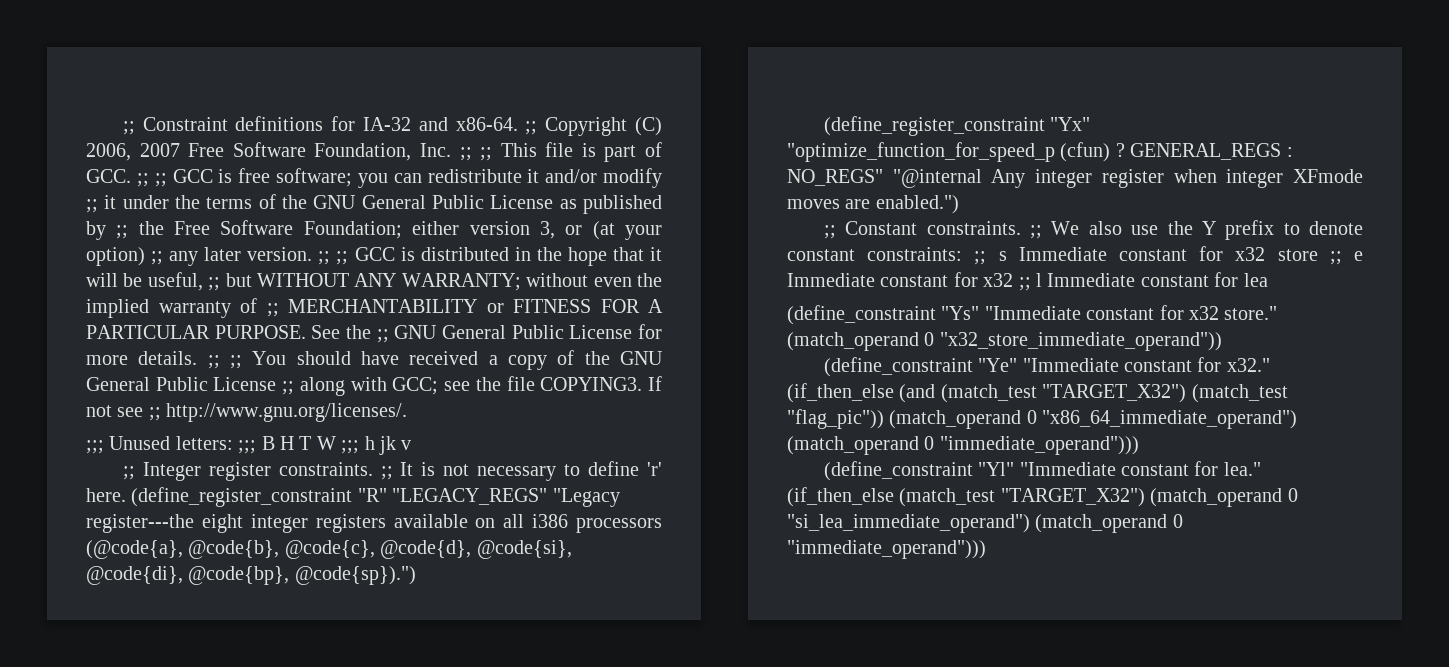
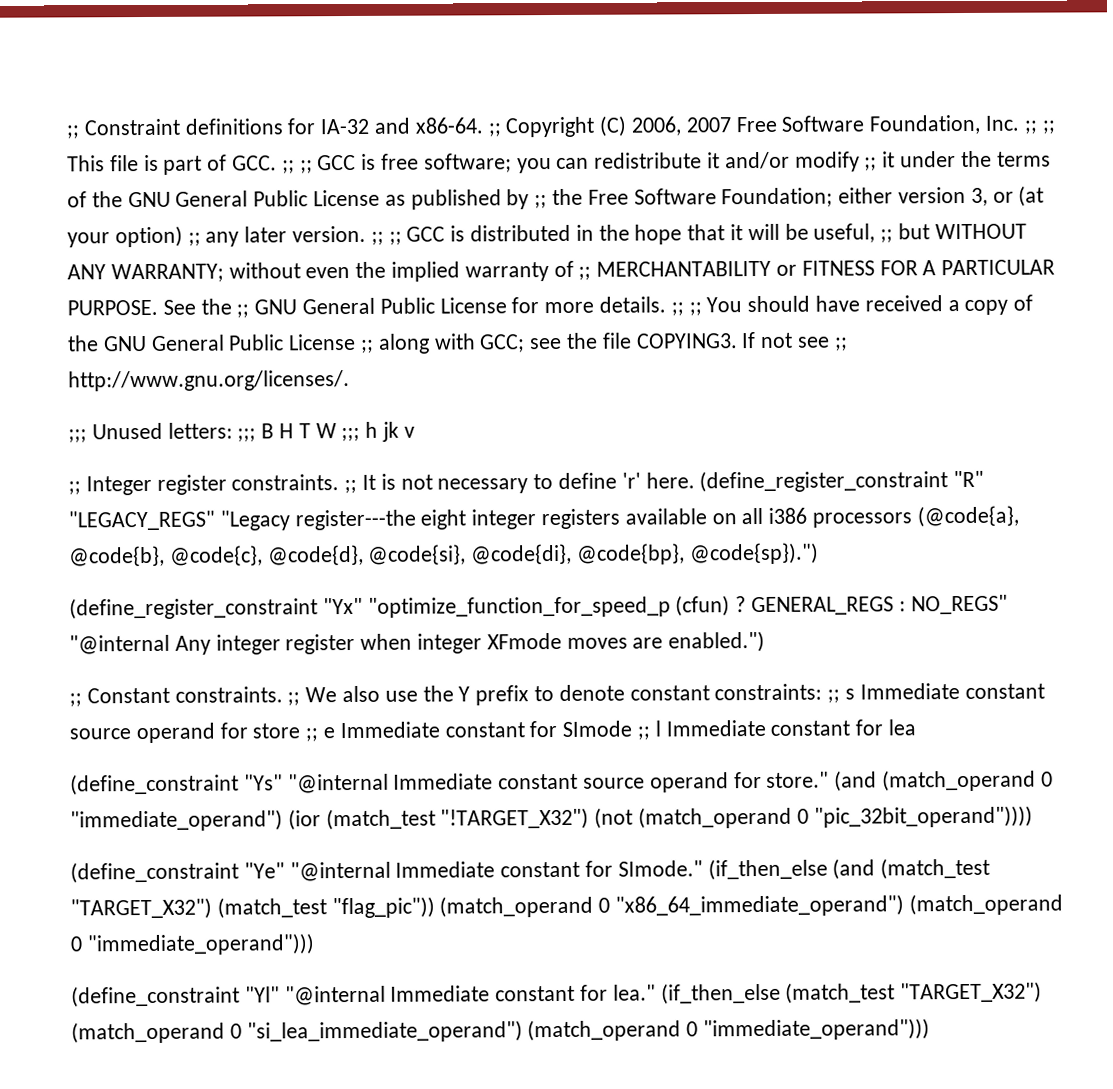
[1199,246,1266,261] for x32 -> [69,722,248,744] source operand for
[983,273,1014,287] x32 -> [562,720,633,737] SImode
[984,305,1278,320] [787,332,1222,351] "Immediate constant for x32 store." (match_operand 0 "x32_store_immediate_operand")) -> [287,769,1053,794] [70,805,1033,832] "@internal Immediate constant source operand for store." (and (match_operand 0 "immediate_operand") (ior (match_test "!TARGET_X32") (not (match_operand 0 "pic_32bit_operand"))))
[1022,357,1270,372] "Immediate constant for x32." -> [289,860,703,882] "@internal Immediate constant for SImode."
[1019,462,1116,476] "Immediate -> [284,985,491,1006] "@internal Immediate

